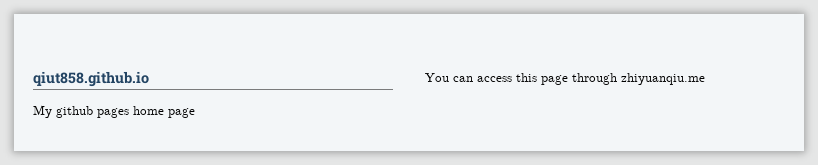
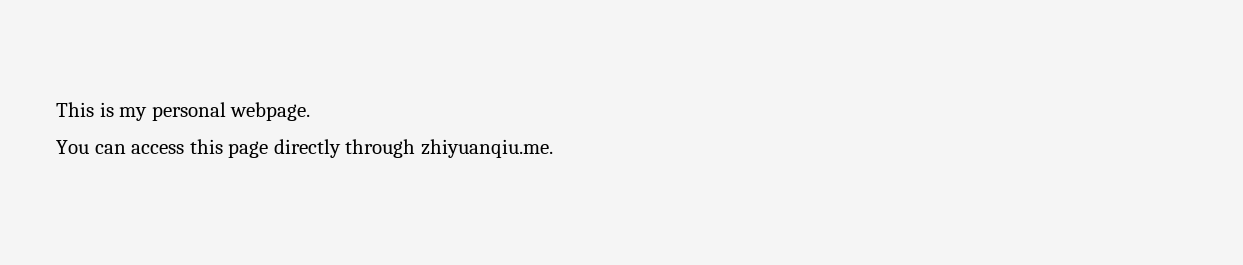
[33,71,149,87] [33,105,195,118] qiut858.github.io // My github pages home page -> [56,102,311,121] This is my personal webpage.
[572,73,705,85] through zhiyuanqiu.me -> [273,139,553,158] directly through zhiyuanqiu.me.

